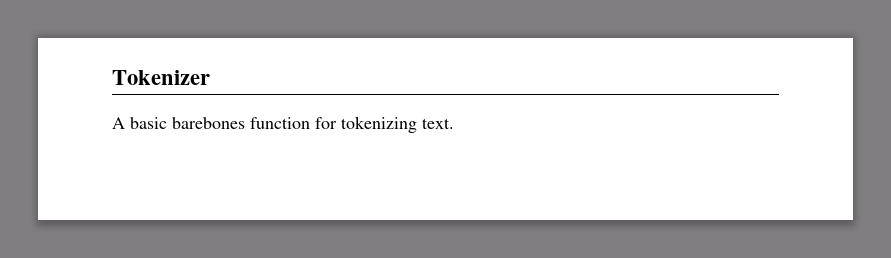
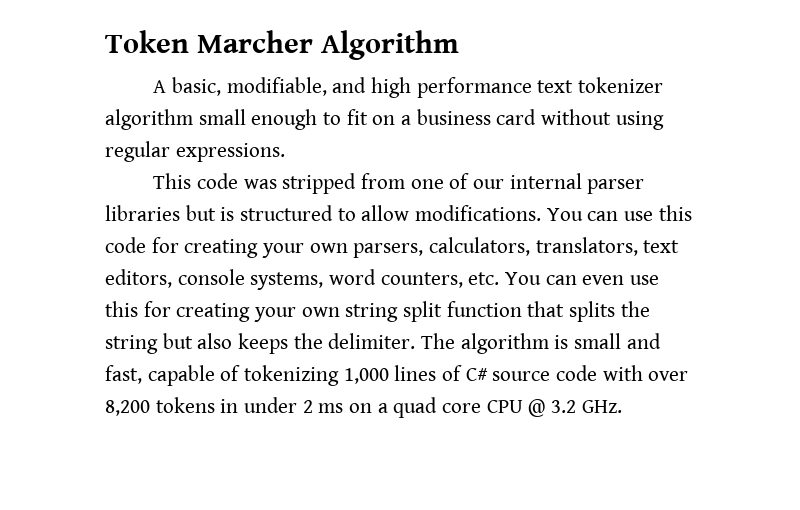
[112,70,210,85] [112,116,454,133] Tokenizer // A basic barebones function for tokenizing text. -> [105,30,459,60] [153,77,664,98] [105,109,664,130] [105,141,285,162] [153,173,645,194] [105,205,692,221] [105,237,680,258] [105,269,660,290] [105,301,650,322] [105,333,661,354] [105,365,689,386] [105,397,622,418] Token Marcher Algorithm // A basic, modifiable, and high performance text tokenizer algorithm small enough to fit on a business card without using regular expressions. // This code was stripped from one of our internal parser libraries but is structured to allow modifications. You can use this code for creating your own parsers, calculators, translators, text editors, console systems, word counters, etc. You can even use this for creating your own string split function that splits the string but also keeps the delimiter. The algorithm is small and fast, capable of tokenizing 1,000 lines of C# source code with over 8,200 tokens in under 2 ms on a quad core CPU @ 3.2 GHz.

